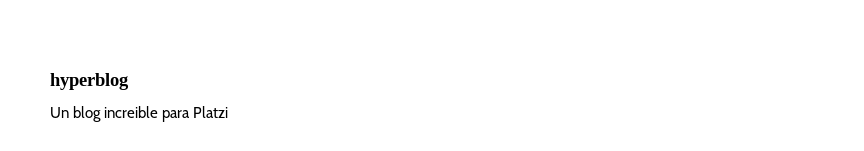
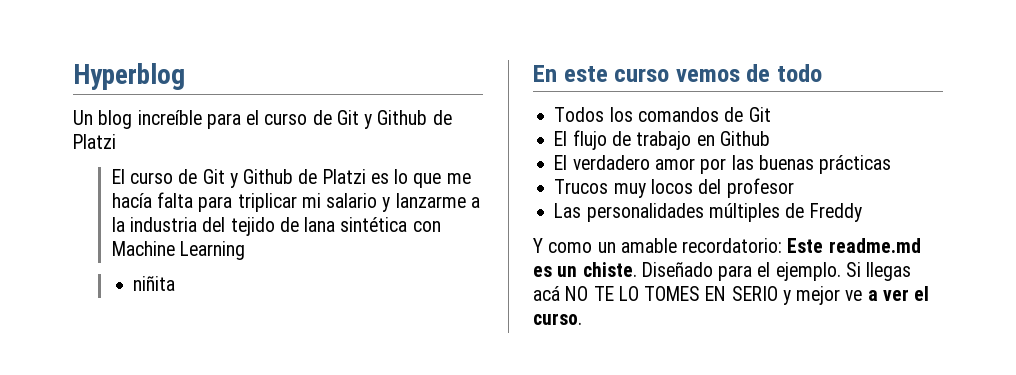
[50,73,129,90] hyperblog -> [73,63,185,90] Hyperblog
[104,106,229,122] increible para Platzi -> [137,110,452,129] [73,134,116,149] [111,169,471,188] [111,192,480,212] [111,217,441,236] [111,241,245,260] [133,276,176,291] [533,64,823,82] [554,107,771,122] [554,130,770,150] [554,155,892,174] [554,178,794,198] [554,203,862,222] [533,238,921,253] [533,262,912,281] [533,286,930,305] [533,313,582,325] increíble para el curso de Git y Github de Platzi // El curso de Git y Github de Platzi es lo que me hacía falta para triplicar mi salario y lanzarme a la industria del tejido de lana sintética con Machine Learning // niñita // En este curso vemos de todo // Todos los comandos de Git // El flujo de trabajo en Github // El verdadero amor por las buenas prácticas // Trucos muy locos del profesor // Las personalidades múltiples de Freddy // Y como un amable recordatorio: Este readme.md es un chiste. Diseñado para el ejemplo. Si llegas acá NO TE LO TOMES EN SERIO y mejor ve a ver el curso.

